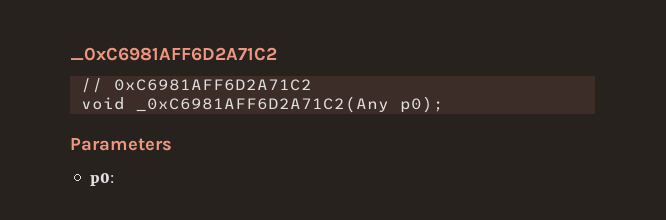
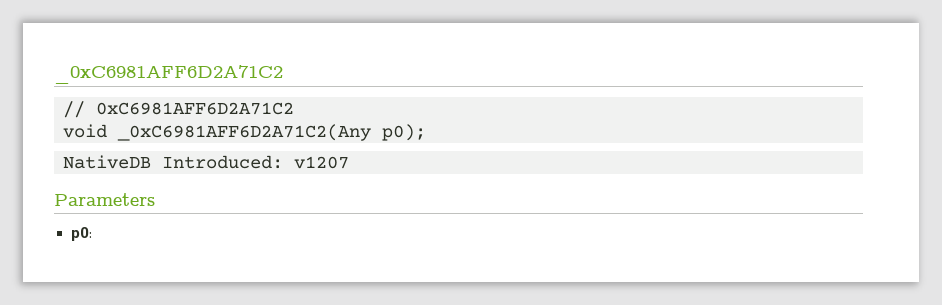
(445, 104) none -> [63,155,350,169] // NativeDB Introduced: v1207

